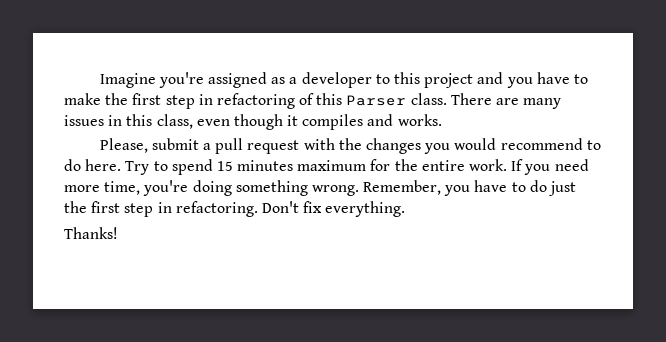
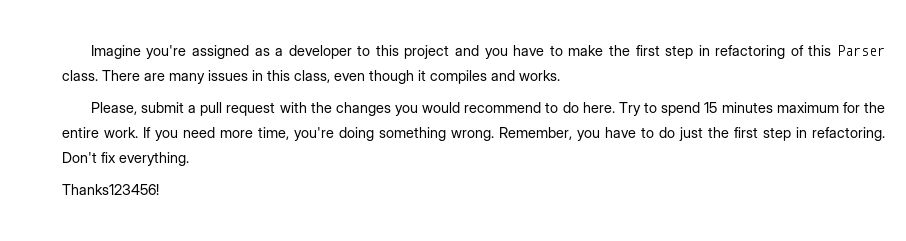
[64,227,118,239] Thanks! -> [62,184,159,195] Thanks123456!

